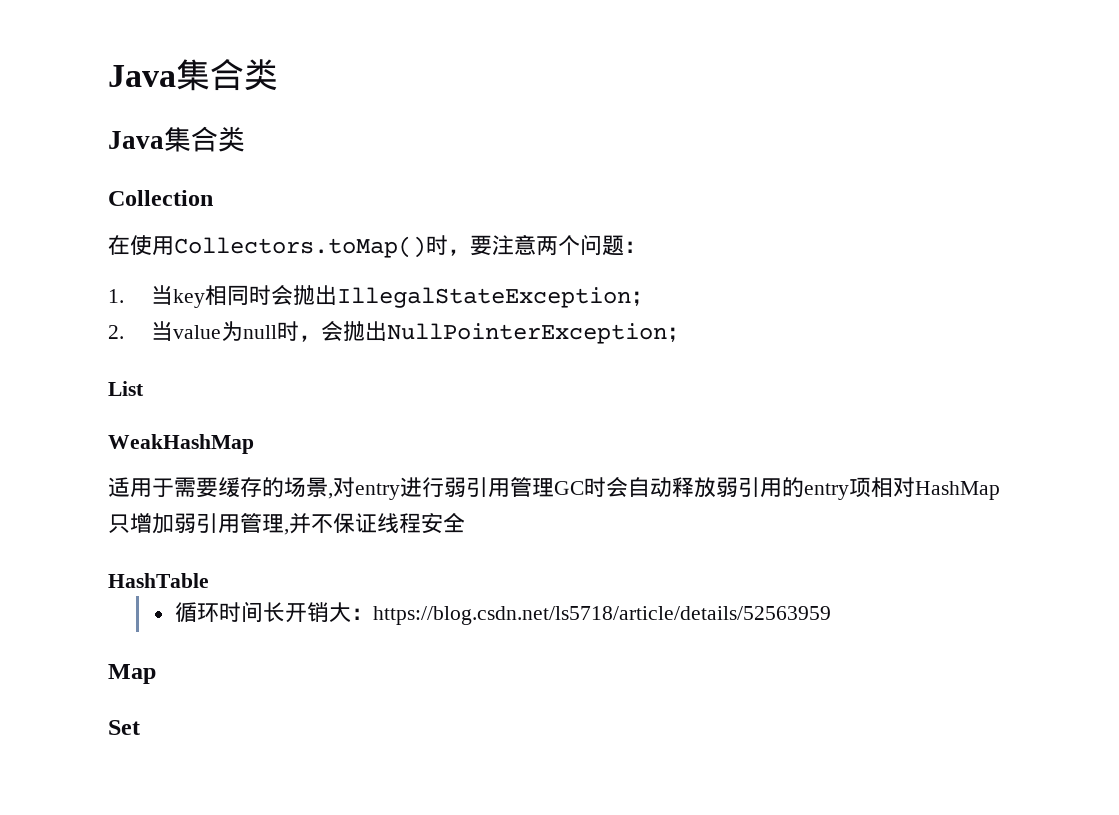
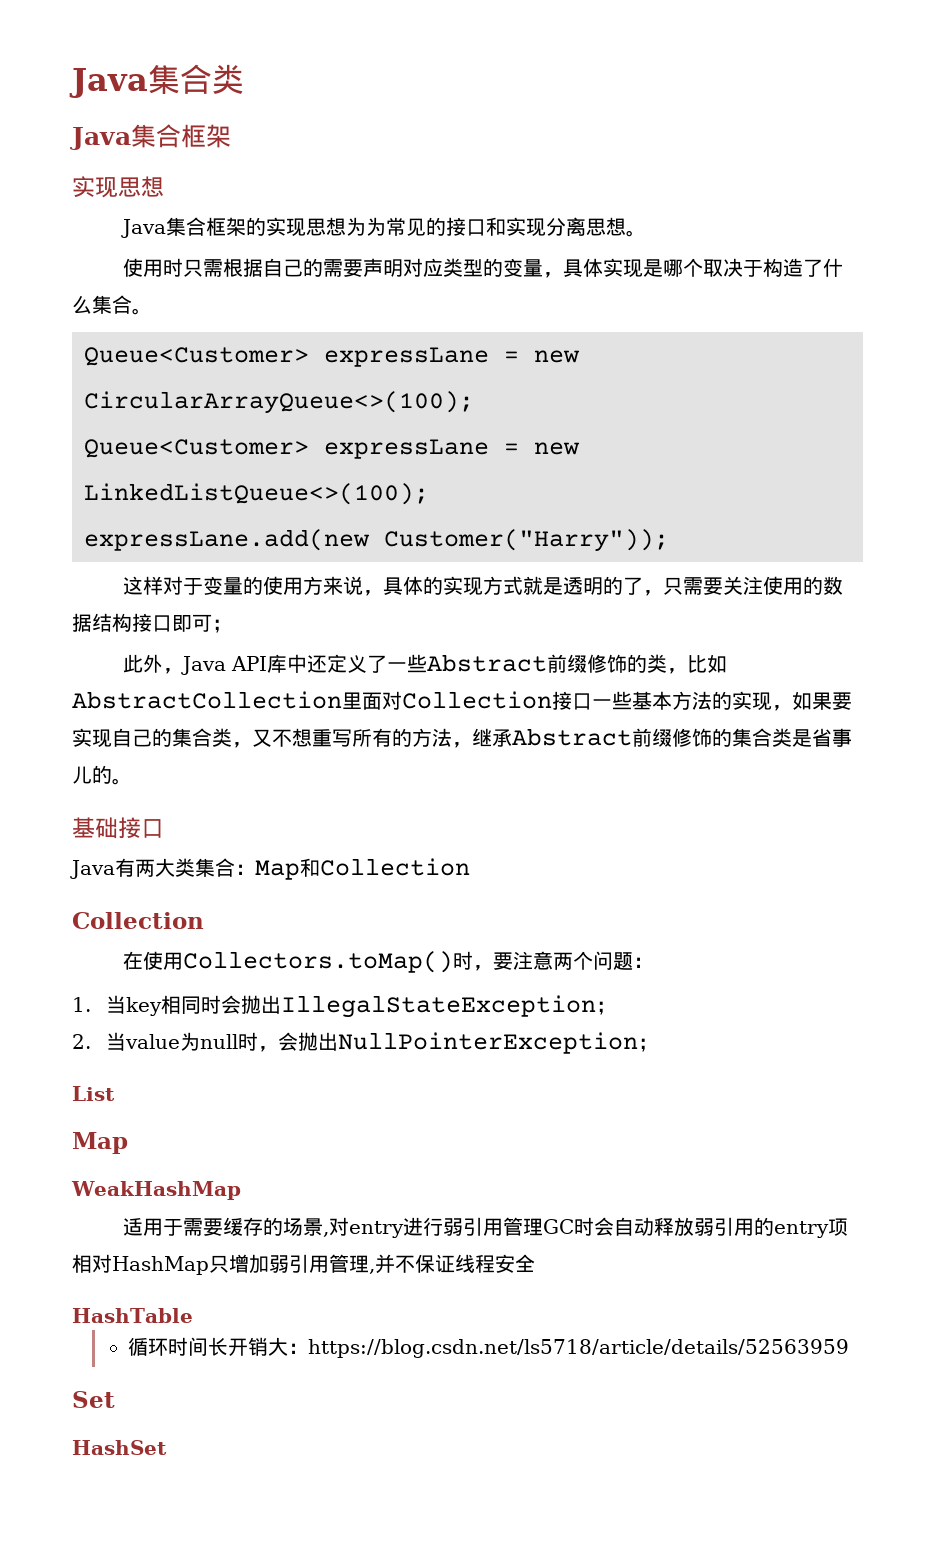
[218,126,245,152] 类 -> [181,124,231,148] [72,176,164,198] [121,217,647,238] [123,258,844,278] [72,295,152,315] [84,347,580,367] [84,391,474,414] [84,439,580,459] [84,483,429,505] [84,529,669,552] [123,576,844,596] [72,613,232,633] [123,654,728,675] [72,691,852,711] [72,728,852,748] [72,765,132,785] [72,817,164,839] [70,858,470,880] 框架 // 实现思想 // Java集合框架的实现思想为为常见的接口和实现分离思想。 // 使用时只需根据自己的需要声明对应类型的变量，具体实现是哪个取决于构造了什么集合。 // Queue<Customer> expressLane = new CircularArrayQueue<>(100); // Queue<Customer> expressLane = new LinkedListQueue<>(100); // expressLane.add(new Customer("Harry")); // 这样对于变量的使用方来说，具体的实现方式就是透明的了，只需要关注使用的数据结构接口即可； // 此外，Java API库中还定义了一些Abstract前缀修饰的类，比如AbstractCollection里面对Collection接口一些基本方法的实现，如果要实现自己的集合类，又不想重写所有的方法，继承Abstract前缀修饰的集合类是省事儿的。 // 基础接口 // Java有两大类集合：Map和Collection
(144, 388) none -> [72,1132,128,1154] // Map
[108,664,156,684] [108,720,140,735] Map // Set -> [72,1391,115,1408] [72,1440,167,1455] Set // HashSet

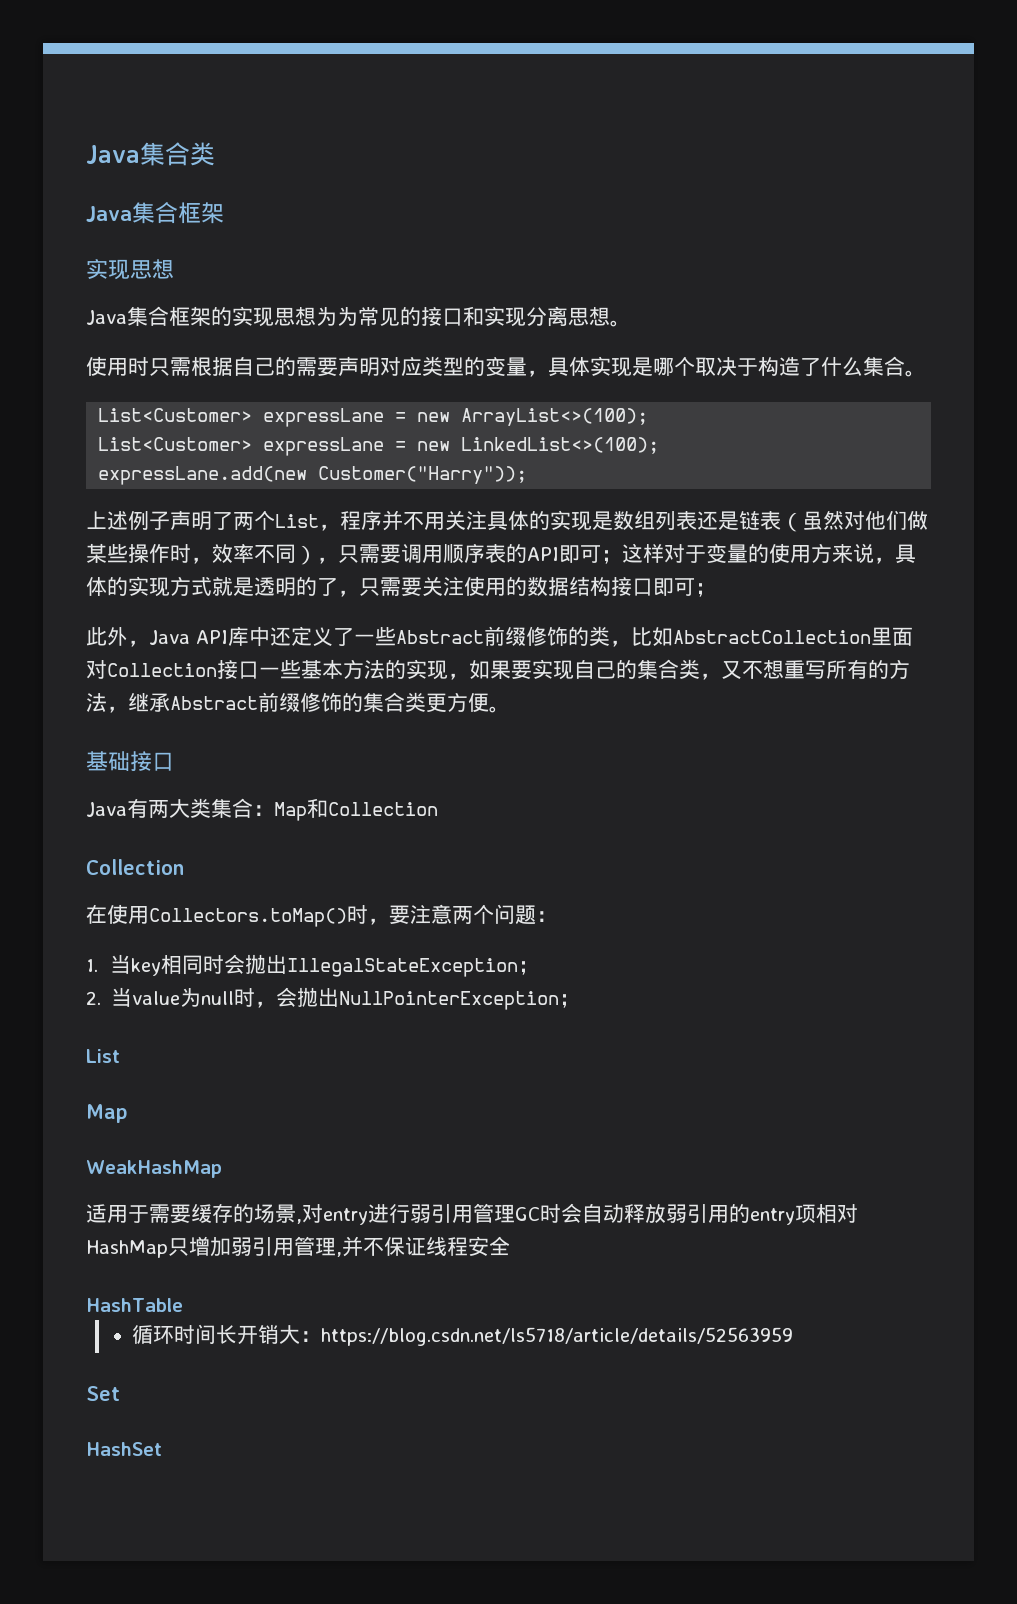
[84,347,580,367] [84,391,474,414] [84,439,580,459] [84,483,429,505] Queue<Customer> expressLane = new CircularArrayQueue<>(100); // Queue<Customer> expressLane = new LinkedListQueue<>(100); -> [98,408,649,427] [98,437,660,456] List<Customer> expressLane = new ArrayList<>(100); // List<Customer> expressLane = new LinkedList<>(100);
(669, 540) none -> [86,510,928,532] [86,543,622,565] 上述例子声明了两个List，程序并不用关注具体的实现是数组列表还是链表（虽然对他们做某些操作时，效率不同），只需要调用顺序表的API即可；
[792,728,852,747] [72,765,112,784] 是省事儿的 -> [426,692,489,713] 更方便

